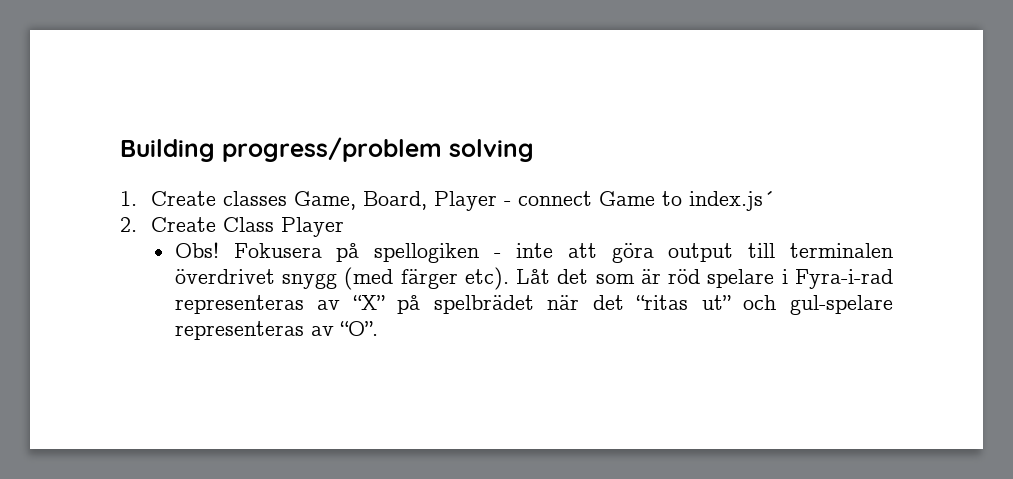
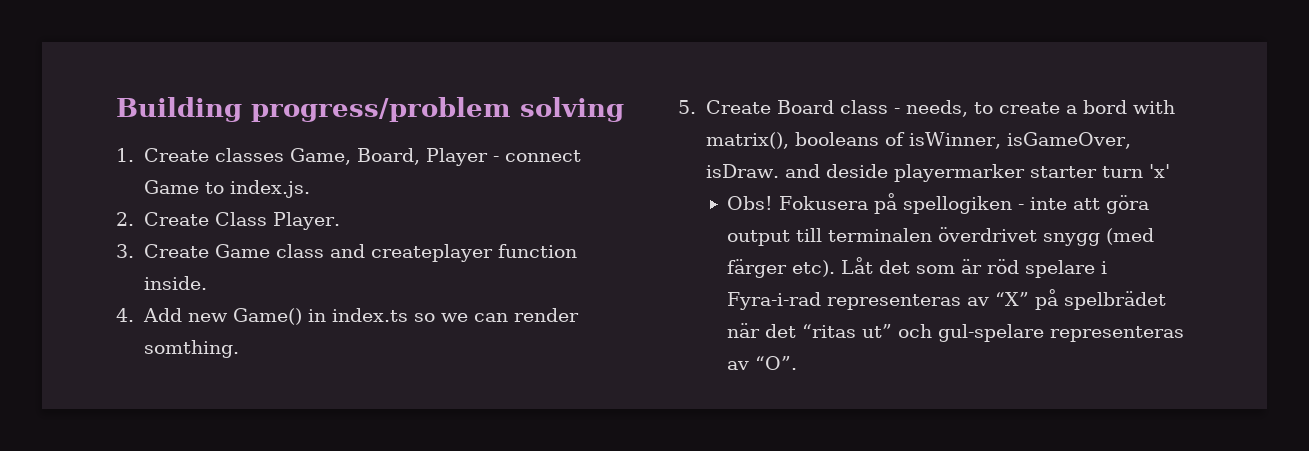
[689,191,775,211] index.js´ -> [230,180,311,198] index.js.
[281,217,345,237] Player -> [273,212,341,230] [116,244,578,262] [144,276,208,290] [116,308,580,325] [144,340,240,358] [678,100,1176,117] [706,132,1132,149] [706,164,1171,182] Player. // 3. Create Game class and createplayer function inside. // 4. Add new Game() in index.ts so we can render somthing. // 5. Create Board class - needs, to create a bord with matrix(), booleans of isWinner, isGameOver, isDraw. and deside playermarker starter turn 'x'

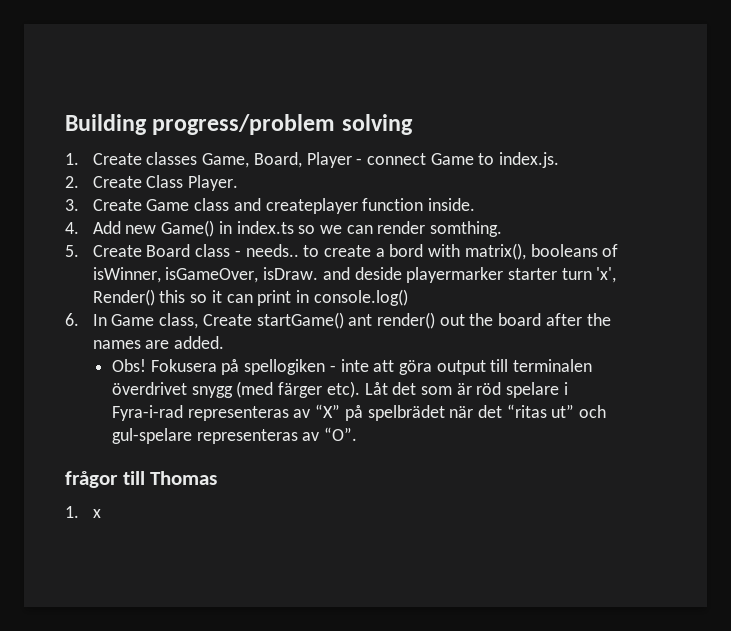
[906,100,969,117] needs, -> [245,244,299,257] needs..
[1149,164,1171,178] 'x' -> [596,267,617,283] [92,289,408,306] [65,312,611,329] [92,336,225,349] 'x', Render() this so it can print in console.log() // 6. In Game class, Create startGame() ant render() out the board after the names are added.
(798, 363) none -> [65,471,218,488] [65,506,101,518] // frågor till Thomas // 1. x

